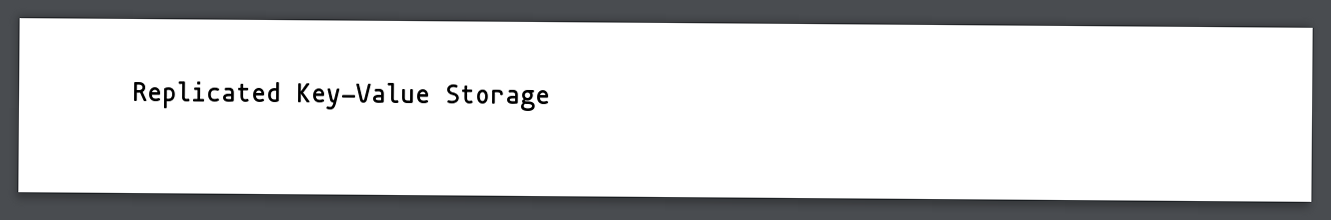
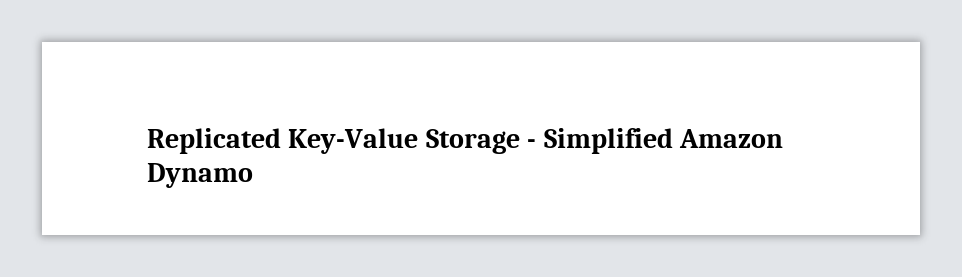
(551, 98) none -> [527,128,784,154] [147,163,253,188] - Simplified Amazon Dynamo

